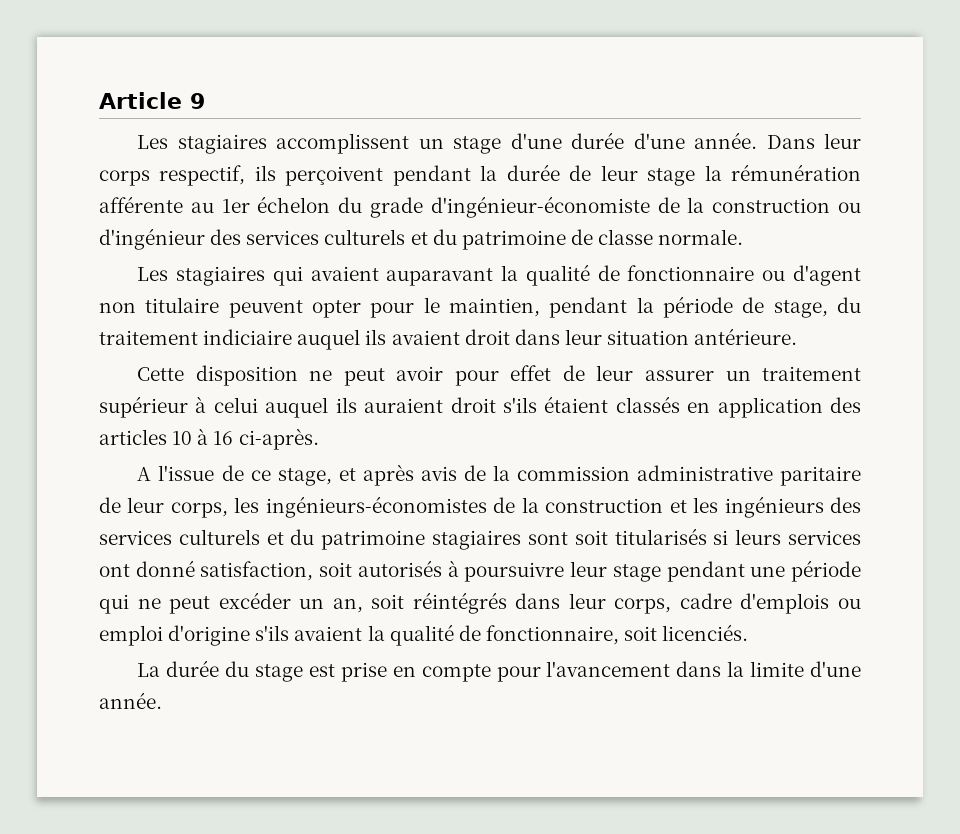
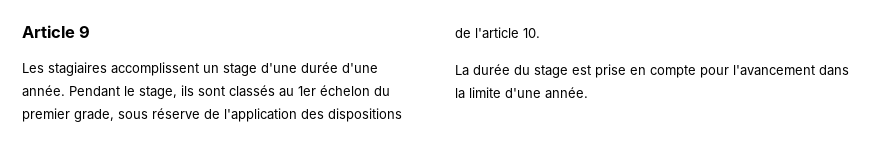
[766,133,862,149] [99,164,861,186] [99,196,861,218] [99,228,744,250] [137,264,861,286] [99,296,862,318] [99,328,798,350] [137,365,862,386] [99,396,861,418] [99,428,319,450] [137,464,861,486] [99,496,861,518] [99,528,862,550] [99,560,862,582] [99,592,861,614] [99,624,749,646] Dans leur corps respectif, ils perçoivent pendant la durée de leur stage la rémunération afférente au 1er échelon du grade d'ingénieur-économiste de la construction ou d'ingénieur des services culturels et du patrimoine de classe normale. // Les stagiaires qui avaient auparavant la qualité de fonctionnaire ou d'agent non titulaire peuvent opter pour le maintien, pendant la période de stage, du traitement indiciaire auquel ils avaient droit dans leur situation antérieure. // Cette disposition ne peut avoir pour effet de leur assurer un traitement supérieur à celui auquel ils auraient droit s'ils étaient classés en application des articles 10 à 16 ci-après. // A l'issue de ce stage, et après avis de la commission administrative paritaire de leur corps, les ingénieurs-économistes de la construction et les ingénieurs des services culturels et du patrimoine stagiaires sont soit titularisés si leurs services ont donné satisfaction, soit autorisés à poursuivre leur stage pendant une période qui ne peut excéder un an, soit réintégrés dans leur corps, cadre d'emplois ou emploi d'origine s'ils avaient la qualité de fonctionnaire, soit licenciés. -> [69,85,390,99] [22,108,402,122] [455,27,540,39] Pendant le stage, ils sont classés au 1er échelon du premier grade, sous réserve de l'application des dispositions de l'article 10.

